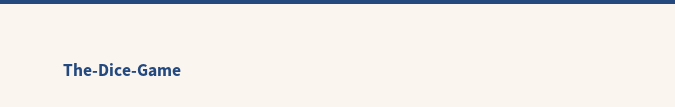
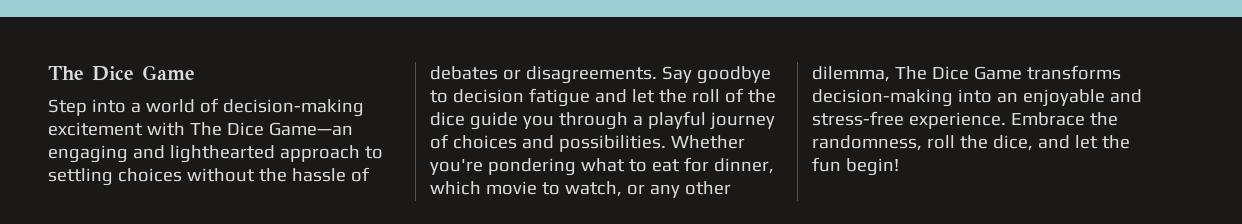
[63,63,181,77] The-Dice-Game -> [48,65,195,81] [48,98,364,117] [48,122,353,136] [48,145,383,163] [48,167,370,186] [430,66,771,84] [430,88,776,107] [430,111,775,130] [430,134,745,152] [430,157,774,176] [430,181,731,198] [812,65,1121,82] [812,89,1142,107] [812,111,1118,129] [812,135,1130,151] [812,157,899,176] The Dice Game // Step into a world of decision-making excitement with The Dice Game—an engaging and lighthearted approach to settling choices without the hassle of debates or disagreements. Say goodbye to decision fatigue and let the roll of the dice guide you through a playful journey of choices and possibilities. Whether you're pondering what to eat for dinner, which movie to watch, or any other dilemma, The Dice Game transforms decision-making into an enjoyable and stress-free experience. Embrace the randomness, roll the dice, and let the fun begin!

